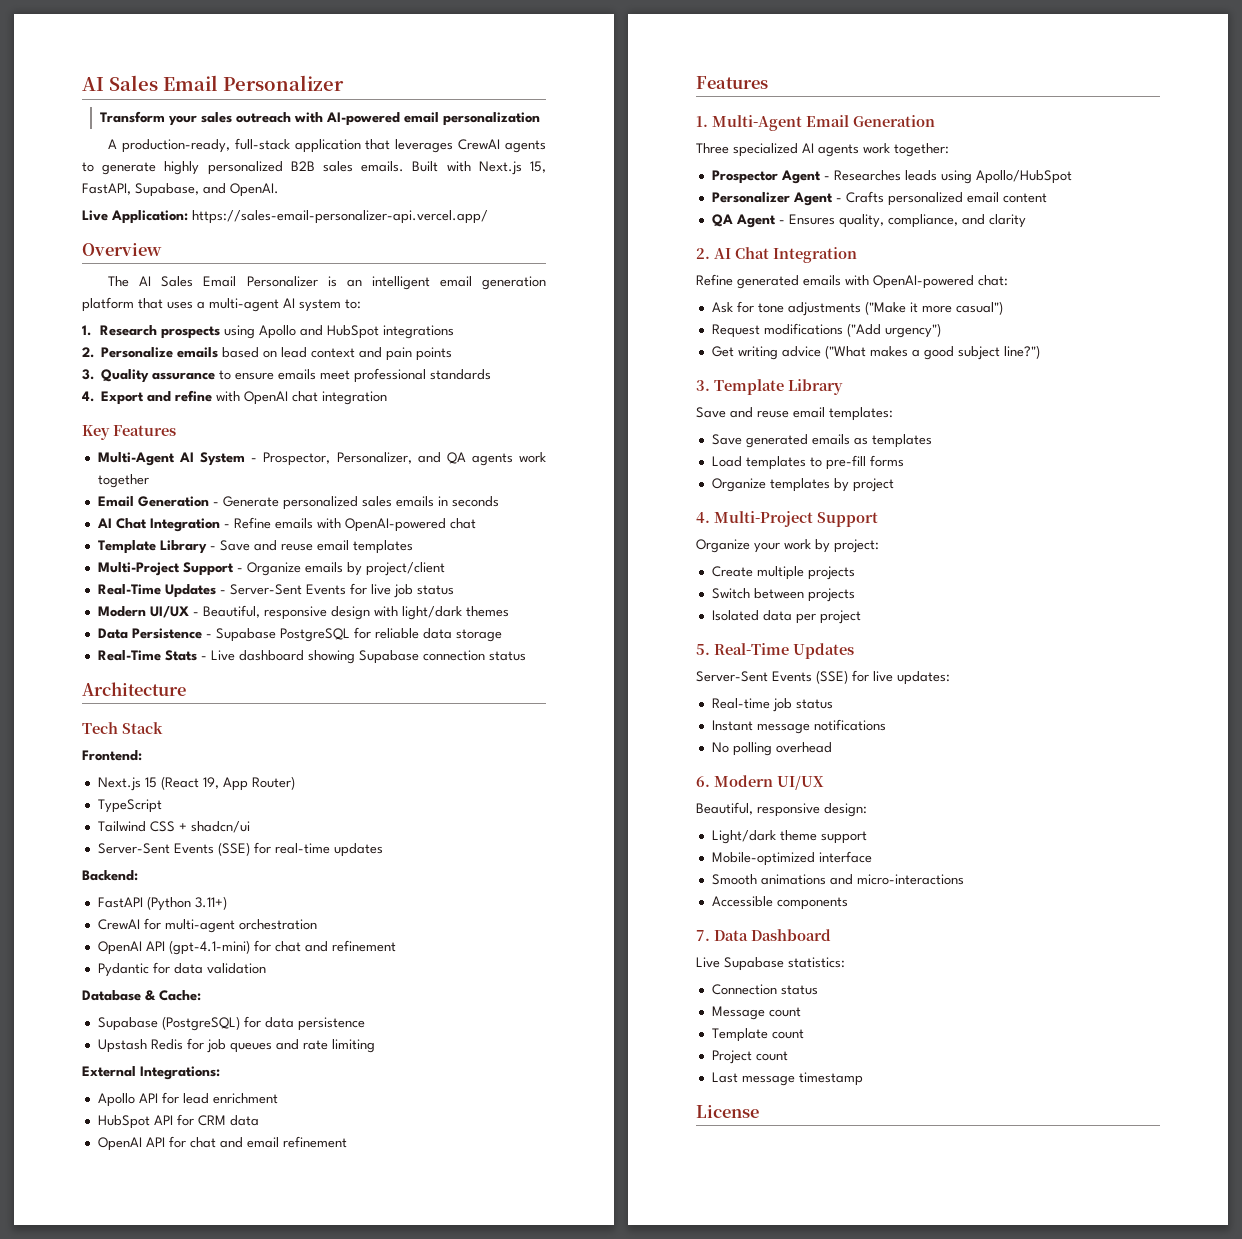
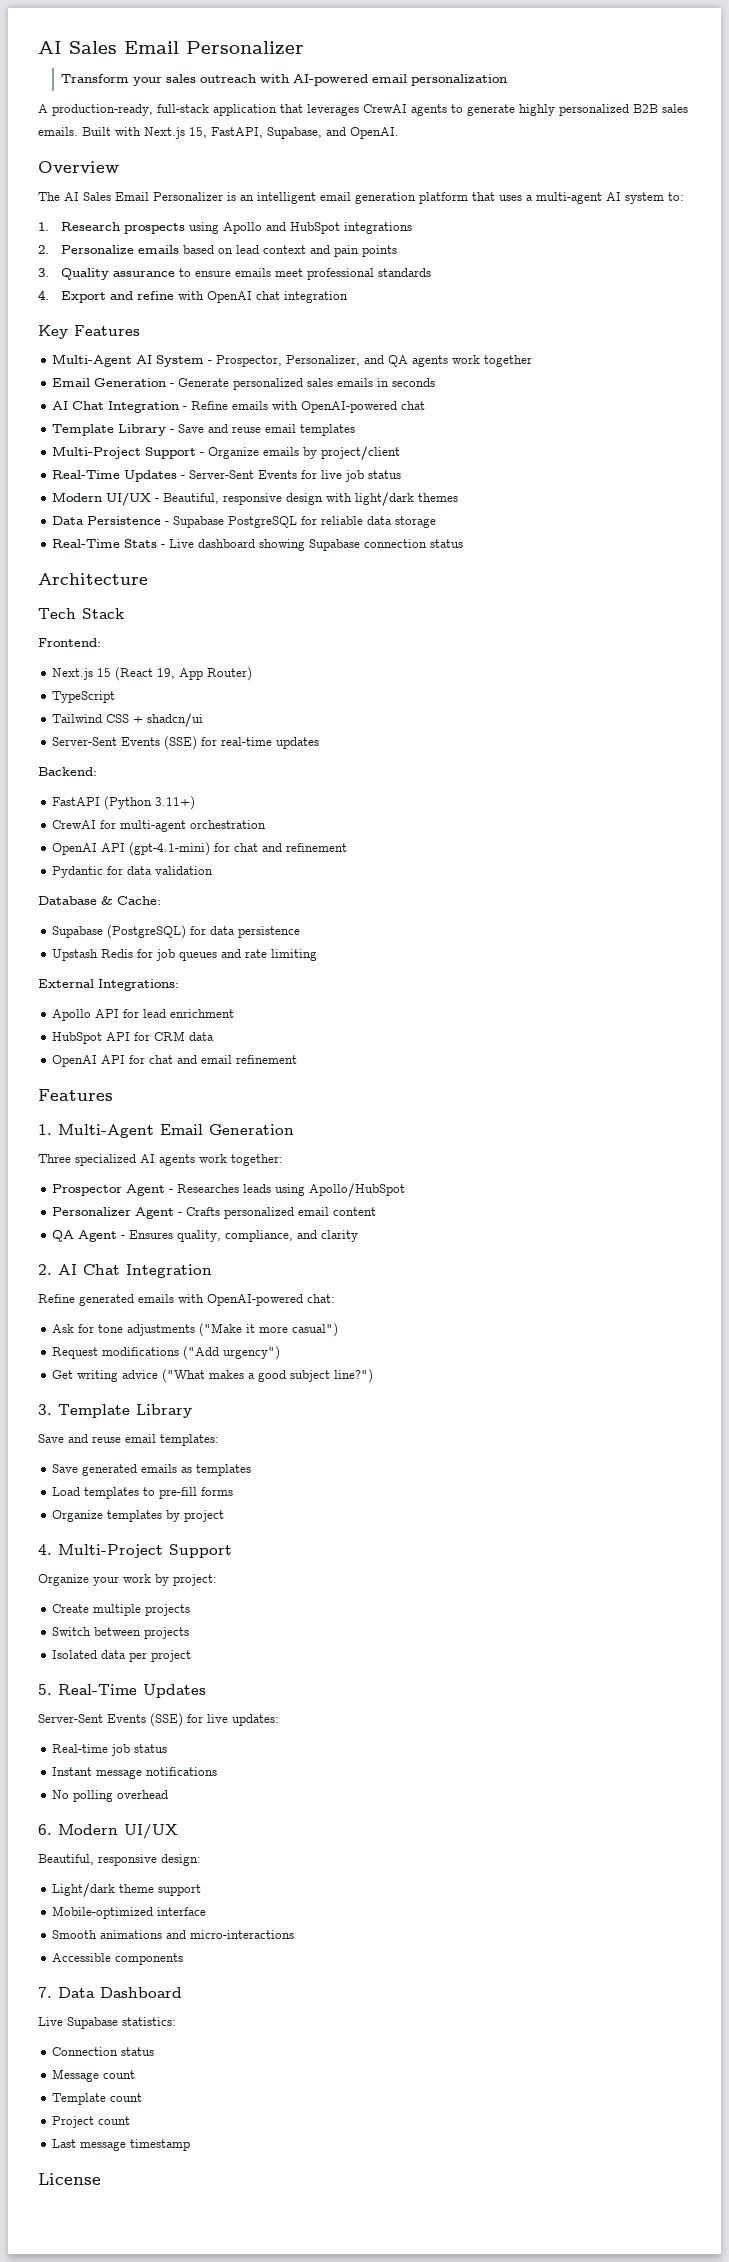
[82,210,488,224] // Live Application: https://sales-email-personalizer-api.vercel.app/ -> (399, 133) none

